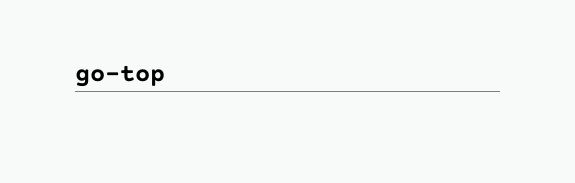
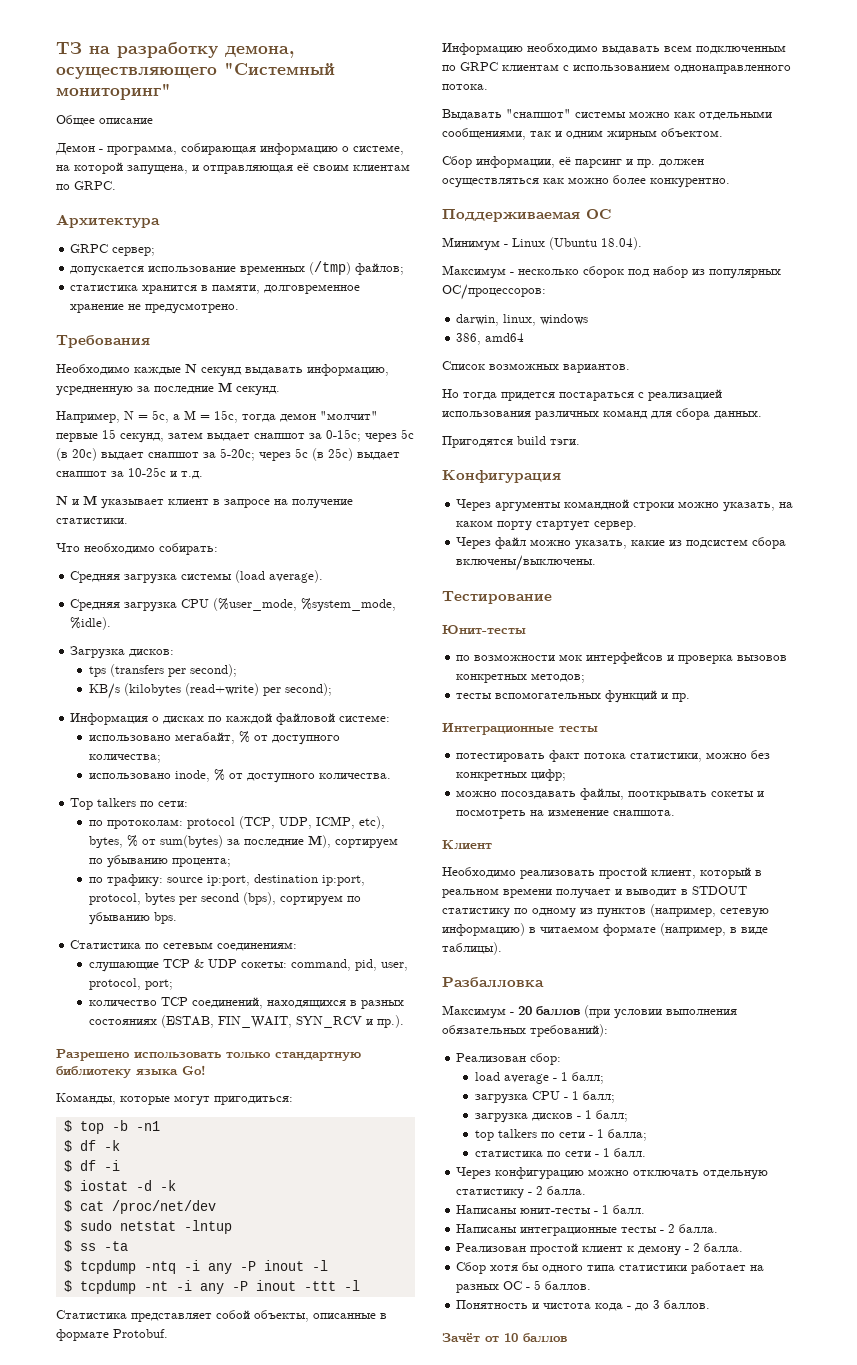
[75,65,165,87] go-top -> [56,42,294,58] [56,62,335,79] [56,83,171,100] [56,115,153,126] [55,143,404,155] [56,162,410,175] [56,181,116,190] [56,214,160,228] [70,244,156,256] [70,261,405,276] [70,284,361,294] [70,303,240,314] [56,335,150,348] [56,364,389,377] [56,382,280,396] [56,410,378,423] [56,429,414,443] [56,448,400,461] [56,467,203,479] [56,495,353,509] [56,518,128,524] [56,543,218,555] [70,570,324,584] [70,598,397,612] [70,617,112,630] [70,646,175,659] [88,664,237,677] [88,683,332,699] [70,713,391,725] [88,731,340,745] [88,754,161,763] [88,769,391,783] [70,798,189,810] [88,816,385,829] [88,835,398,849] [88,855,231,868] [88,874,365,887] [88,892,361,906] [88,912,177,925] [70,940,298,951] [88,959,408,972] [88,978,173,990] [88,997,404,1009] [88,1015,404,1028] [56,1049,361,1061] [56,1065,206,1078] [56,1093,293,1106] [63,1120,160,1134] [63,1140,120,1152] [63,1160,120,1172] [63,1180,176,1192] [63,1200,216,1214] [63,1220,232,1234] [63,1240,128,1252] [63,1260,328,1274] [63,1280,360,1294] [56,1310,387,1322] [56,1329,168,1341] [442,43,786,55] [442,62,791,74] [442,84,488,90] [442,109,772,120] [442,128,723,140] [442,156,704,168] [442,175,730,188] [442,209,611,222] [442,237,642,251] [442,265,781,279] [442,284,546,300] [456,314,589,326] [456,333,525,345] [442,361,630,373] [442,389,722,401] [442,408,762,420] [442,436,580,448] [442,470,561,483] [456,499,794,512] [456,520,638,531] [456,537,787,550] [456,555,597,571] [442,591,552,604] [442,624,526,634] [456,652,788,664] [456,673,586,683] [456,690,691,703] [442,722,598,735] [456,750,771,762] [456,769,567,781] [456,788,765,800] [456,809,676,819] [442,840,492,849] [442,867,762,879] [442,886,747,899] [442,904,769,918] [442,923,768,936] [442,942,502,955] [442,977,544,987] [442,1005,737,1019] [442,1024,608,1037] [456,1053,562,1065] [474,1072,604,1084] [474,1091,615,1104] [474,1110,628,1123] [474,1129,647,1141] [474,1148,646,1157] [456,1167,769,1180] [456,1186,587,1199] [456,1205,646,1214] [456,1224,719,1236] [456,1243,744,1256] [456,1262,765,1274] [456,1280,592,1293] [456,1300,711,1311] [442,1333,567,1342] ТЗ на разработку демона, осуществляющего "Системный мониторинг" // Общее описание // Демон - программа, собирающая информацию о системе, на которой запущена, и отправляющая её своим клиентам по GRPC. // Архитектура // GRPC сервер; // допускается использование временных (/tmp) файлов; // статистика хранится в памяти, долговременное хранение не предусмотрено. // Требования // Необходимо каждые N секунд выдавать информацию, усредненную за последние M секунд. // Например, N = 5с, а M = 15с, тогда демон "молчит" первые 15 секунд, затем выдает снапшот за 0-15с; через 5с (в 20с) выдает снапшот за 5-20с; через 5с (в 25с) выдает снапшот за 10-25с и т.д. // N и M указывает клиент в запросе на получение статистики. // Что необходимо собирать: // Средняя загрузка системы (load average). // Средняя загрузка CPU (%user_mode, %system_mode, %idle). // Загрузка дисков: // tps (transfers per second); // KB/s (kilobytes (read+write) per second); // Информация о дисках по каждой файловой системе: // использовано мегабайт, % от доступного количества; // использовано inode, % от доступного количества. // Top talkers по сети: // по протоколам: protocol (TCP, UDP, ICMP, etc), bytes, % от sum(bytes) за последние M), сортируем по убыванию процента; // по трафику: source ip:port, destination ip:port, protocol, bytes per second (bps), сортируем по убыванию bps. // Статистика по сетевым соединениям: // слушающие TCP & UDP сокеты: command, pid, user, protocol, port; // количество TCP соединений, находящихся в разных состояниях (ESTAB, FIN_WAIT, SYN_RCV и пр.). // Разрешено использовать только стандартную библиотеку языка Go! // Команды, которые могут пригодиться: // $ top -b -n1 // $ df -k // $ df -i // $ iostat -d -k // $ cat /proc/net/dev // $ sudo netstat -lntup // $ ss -ta // $ tcpdump -ntq -i any -P inout -l // $ tcpdump -nt -i any -P inout -ttt -l // Статистика представляет собой объекты, описанные в формате Protobuf. // Информацию необходимо выдавать всем подключенным по GRPC клиентам с использованием однонаправленного потока. // Выдавать "снапшот" системы можно как отдельными сообщениями, так и одним жирным объектом. // Сбор информации, её парсинг и пр. должен осуществляться как можно более конкурентно. // Поддерживаемая ОС // Минимум - Linux (Ubuntu 18.04). // Максимум - несколько сборок под набор из популярных ОС/процессоров: // darwin, linux, windows // 386, amd64 // Список возможных вариантов. // Но тогда придется постараться с реализацией использования различных команд для сбора данных. // Пригодятся build тэги. // Конфигурация // Через аргументы командной строки можно указать, на каком порту стартует сервер. // Через файл можно указать, какие из подсистем сбора включены/выключены. // Тестирование // Юнит-тесты // по возможности мок интерфейсов и проверка вызовов конкретных методов; // тесты вспомогательных функций и пр. // Интеграционные тесты // потестировать факт потока статистики, можно без конкретных цифр; // можно посоздавать файлы, пооткрывать сокеты и посмотреть на изменение снапшота. // Клиент // Необходимо реализовать простой клиент, который в реальном времени получает и выводит в STDOUT статистику по одному из пунктов (например, сетевую информацию) в читаемом формате (например, в виде таблицы). // Разбалловка // Максимум - 20 баллов (при условии выполнения обязательных требований): // Реализован сбор: // load average - 1 балл; // загрузка CPU - 1 балл; // загрузка дисков - 1 балл; // top talkers по сети - 1 балла; // статистика по сети - 1 балл. // Через конфигурацию можно отключать отдельную статистику - 2 балла. // Написаны юнит-тесты - 1 балл. // Написаны интеграционные тесты - 2 балла. // Реализован простой клиент к демону - 2 балла. // Сбор хотя бы одного типа статистики работает на разных ОС - 5 баллов. // Понятность и чистота кода - до 3 баллов. // Зачёт от 10 баллов

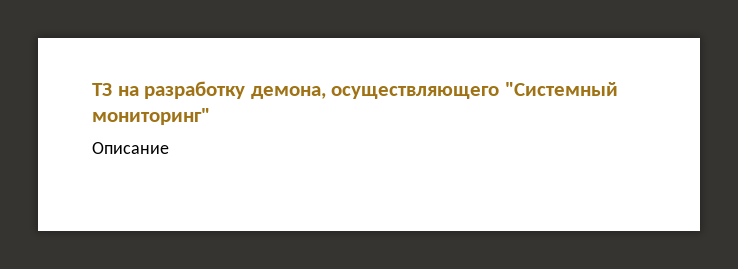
[56,115,153,126] [55,143,404,155] [56,162,410,175] [56,181,116,190] [56,214,160,228] [70,244,156,256] [70,261,405,276] [70,284,361,294] [70,303,240,314] [56,335,150,348] [56,364,389,377] [56,382,280,396] [56,410,378,423] [56,429,414,443] [56,448,400,461] [56,467,203,479] [56,495,353,509] [56,518,128,524] [56,543,218,555] [70,570,324,584] [70,598,397,612] [70,617,112,630] [70,646,175,659] [88,664,237,677] [88,683,332,699] [70,713,391,725] [88,731,340,745] [88,754,161,763] [88,769,391,783] [70,798,189,810] [88,816,385,829] [88,835,398,849] [88,855,231,868] [88,874,365,887] [88,892,361,906] [88,912,177,925] [70,940,298,951] [88,959,408,972] [88,978,173,990] [88,997,404,1009] [88,1015,404,1028] [56,1049,361,1061] [56,1065,206,1078] [56,1093,293,1106] [63,1120,160,1134] [63,1140,120,1152] [63,1160,120,1172] [63,1180,176,1192] [63,1200,216,1214] [63,1220,232,1234] [63,1240,128,1252] [63,1260,328,1274] [63,1280,360,1294] [56,1310,387,1322] [56,1329,168,1341] [442,43,786,55] [442,62,791,74] [442,84,488,90] [442,109,772,120] [442,128,723,140] [442,156,704,168] [442,175,730,188] [442,209,611,222] [442,237,642,251] [442,265,781,279] [442,284,546,300] [456,314,589,326] [456,333,525,345] [442,361,630,373] [442,389,722,401] [442,408,762,420] [442,436,580,448] [442,470,561,483] [456,499,794,512] [456,520,638,531] [456,537,787,550] [456,555,597,571] [442,591,552,604] [442,624,526,634] [456,652,788,664] [456,673,586,683] [456,690,691,703] [442,722,598,735] [456,750,771,762] [456,769,567,781] [456,788,765,800] [456,809,676,819] [442,840,492,849] [442,867,762,879] [442,886,747,899] [442,904,769,918] [442,923,768,936] [442,942,502,955] [442,977,544,987] [442,1005,737,1019] [442,1024,608,1037] [456,1053,562,1065] [474,1072,604,1084] [474,1091,615,1104] [474,1110,628,1123] [474,1129,647,1141] [474,1148,646,1157] [456,1167,769,1180] [456,1186,587,1199] [456,1205,646,1214] [456,1224,719,1236] [456,1243,744,1256] [456,1262,765,1274] [456,1280,592,1293] [456,1300,711,1311] [442,1333,567,1342] Общее описание // Демон - программа, собирающая информацию о системе, на которой запущена, и отправляющая её своим клиентам по GRPC. // Архитектура // GRPC сервер; // допускается использование временных (/tmp) файлов; // статистика хранится в памяти, долговременное хранение не предусмотрено. // Требования // Необходимо каждые N секунд выдавать информацию, усредненную за последние M секунд. // Например, N = 5с, а M = 15с, тогда демон "молчит" первые 15 секунд, затем выдает снапшот за 0-15с; через 5с (в 20с) выдает снапшот за 5-20с; через 5с (в 25с) выдает снапшот за 10-25с и т.д. // N и M указывает клиент в запросе на получение статистики. // Что необходимо собирать: // Средняя загрузка системы (load average). // Средняя загрузка CPU (%user_mode, %system_mode, %idle). // Загрузка дисков: // tps (transfers per second); // KB/s (kilobytes (read+write) per second); // Информация о дисках по каждой файловой системе: // использовано мегабайт, % от доступного количества; // использовано inode, % от доступного количества. // Top talkers по сети: // по протоколам: protocol (TCP, UDP, ICMP, etc), bytes, % от sum(bytes) за последние M), сортируем по убыванию процента; // по трафику: source ip:port, destination ip:port, protocol, bytes per second (bps), сортируем по убыванию bps. // Статистика по сетевым соединениям: // слушающие TCP & UDP сокеты: command, pid, user, protocol, port; // количество TCP соединений, находящихся в разных состояниях (ESTAB, FIN_WAIT, SYN_RCV и пр.). // Разрешено использовать только стандартную библиотеку языка Go! // Команды, которые могут пригодиться: // $ top -b -n1 // $ df -k // $ df -i // $ iostat -d -k // $ cat /proc/net/dev // $ sudo netstat -lntup // $ ss -ta // $ tcpdump -ntq -i any -P inout -l // $ tcpdump -nt -i any -P inout -ttt -l // Статистика представляет собой объекты, описанные в формате Protobuf. // Информацию необходимо выдавать всем подключенным по GRPC клиентам с использованием однонаправленного потока. // Выдавать "снапшот" системы можно как отдельными сообщениями, так и одним жирным объектом. // Сбор информации, её парсинг и пр. должен осуществляться как можно более конкурентно. // Поддерживаемая ОС // Минимум - Linux (Ubuntu 18.04). // Максимум - несколько сборок под набор из популярных ОС/процессоров: // darwin, linux, windows // 386, amd64 // Список возможных вариантов. // Но тогда придется постараться с реализацией использования различных команд для сбора данных. // Пригодятся build тэги. // Конфигурация // Через аргументы командной строки можно указать, на каком порту стартует сервер. // Через файл можно указать, какие из подсистем сбора включены/выключены. // Тестирование // Юнит-тесты // по возможности мок интерфейсов и проверка вызовов конкретных методов; // тесты вспомогательных функций и пр. // Интеграционные тесты // потестировать факт потока статистики, можно без конкретных цифр; // можно посоздавать файлы, пооткрывать сокеты и посмотреть на изменение снапшота. // Клиент // Необходимо реализовать простой клиент, который в реальном времени получает и выводит в STDOUT статистику по одному из пунктов (например, сетевую информацию) в читаемом формате (например, в виде таблицы). // Разбалловка // Максимум - 20 баллов (при условии выполнения обязательных требований): // Реализован сбор: // load average - 1 балл; // загрузка CPU - 1 балл; // загрузка дисков - 1 балл; // top talkers по сети - 1 балла; // статистика по сети - 1 балл. // Через конфигурацию можно отключать отдельную статистику - 2 балла. // Написаны юнит-тесты - 1 балл. // Написаны интеграционные тесты - 2 балла. // Реализован простой клиент к демону - 2 балла. // Сбор хотя бы одного типа статистики работает на разных ОС - 5 баллов. // Понятность и чистота кода - до 3 баллов. // Зачёт от 10 баллов -> [92,142,169,154] Описание

